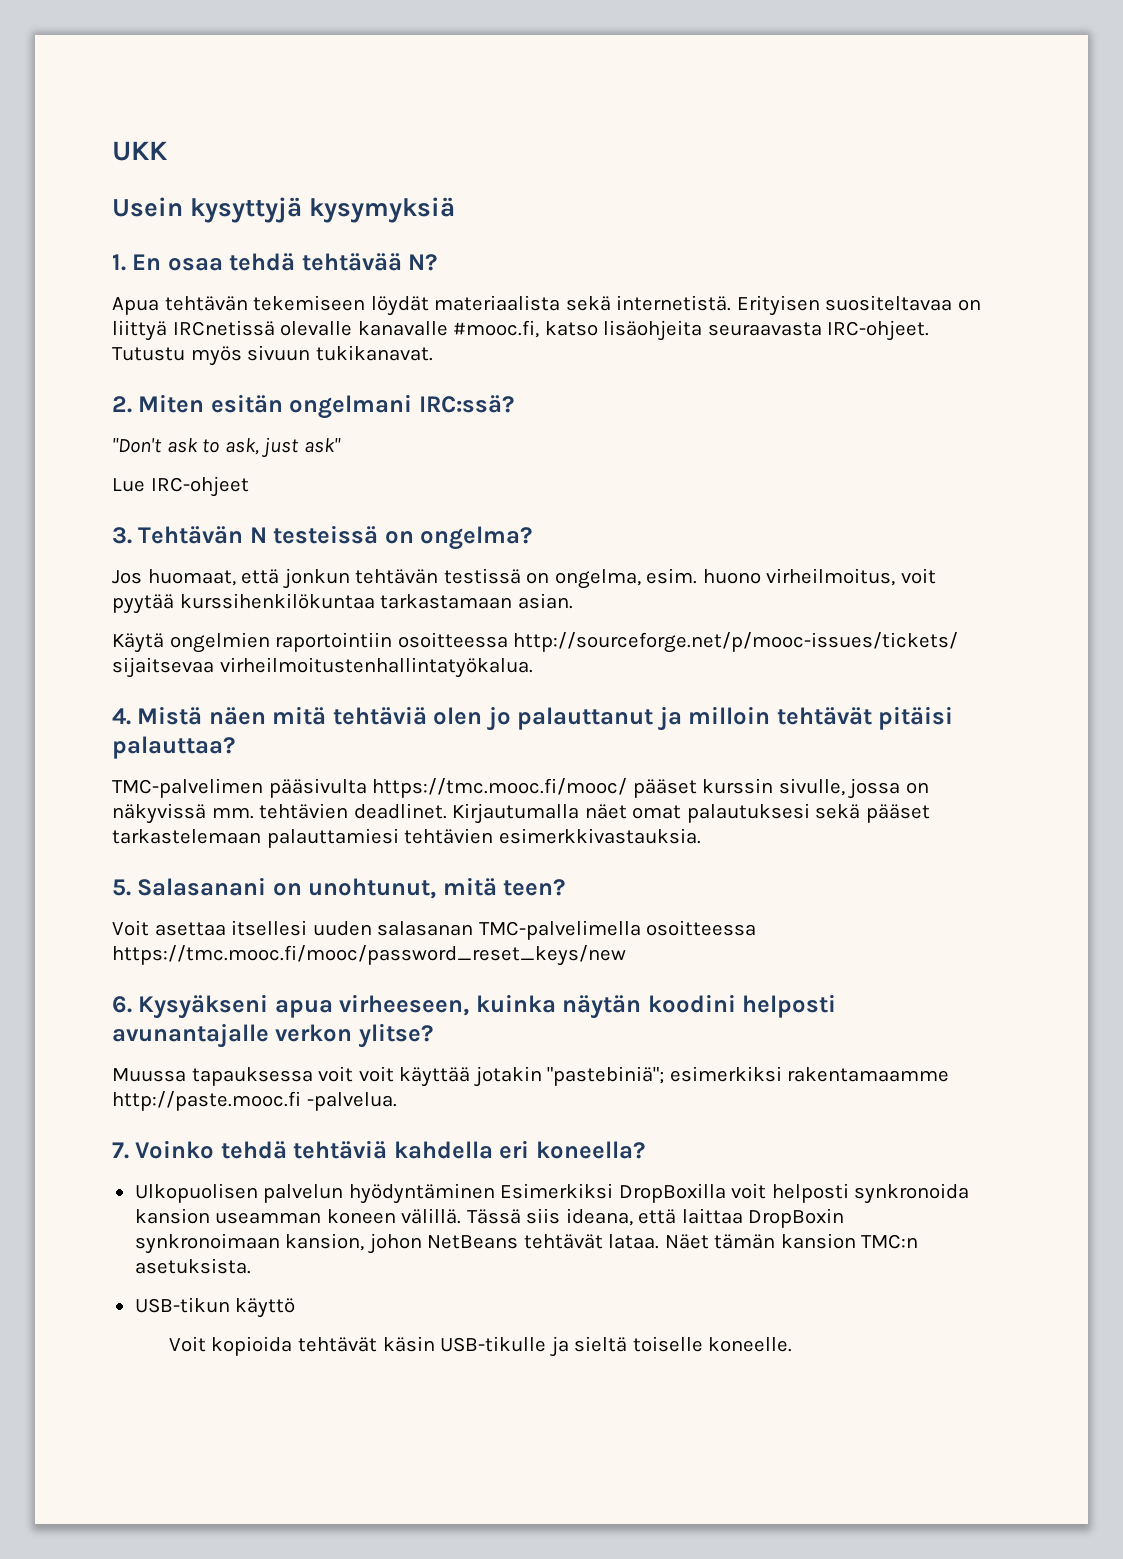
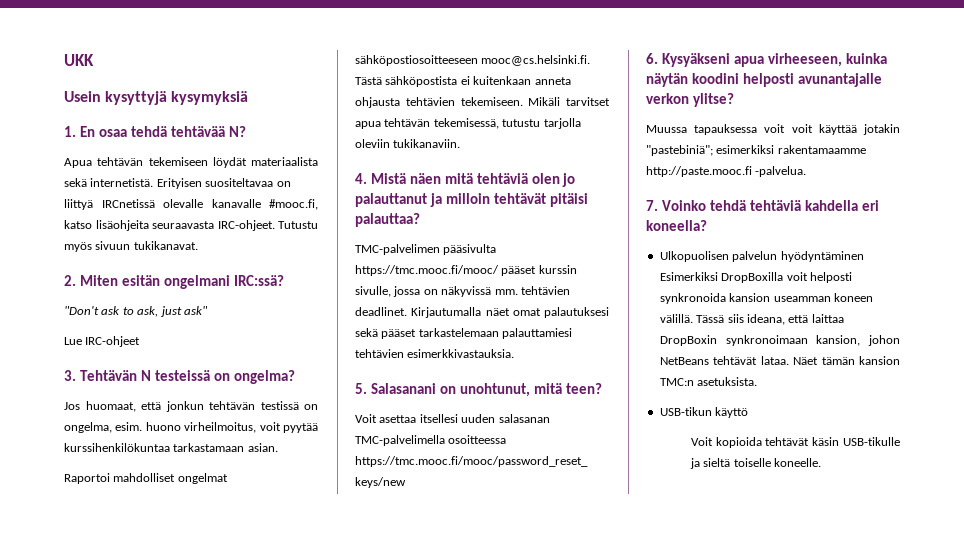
[112,632,959,653] [112,657,533,678] Käytä ongelmien raportointiin osoitteessa http://sourceforge.net/p/mooc-issues/tickets/ sijaitsevaa virheilmoitustenhallintatyökalua. -> [64,473,228,484] [355,55,591,66] [355,76,571,87] [355,97,610,108] [355,118,581,129] [355,139,461,148] Raportoi mahdolliset ongelmat sähköpostiosoitteeseen mooc@cs.helsinki.fi. Tästä sähköpostista ei kuitenkaan anneta ohjausta tehtävien tekemiseen. Mikäli tarvitset apua tehtävän tekemisessä, tutustu tarjolla oleviin tukikanaviin.

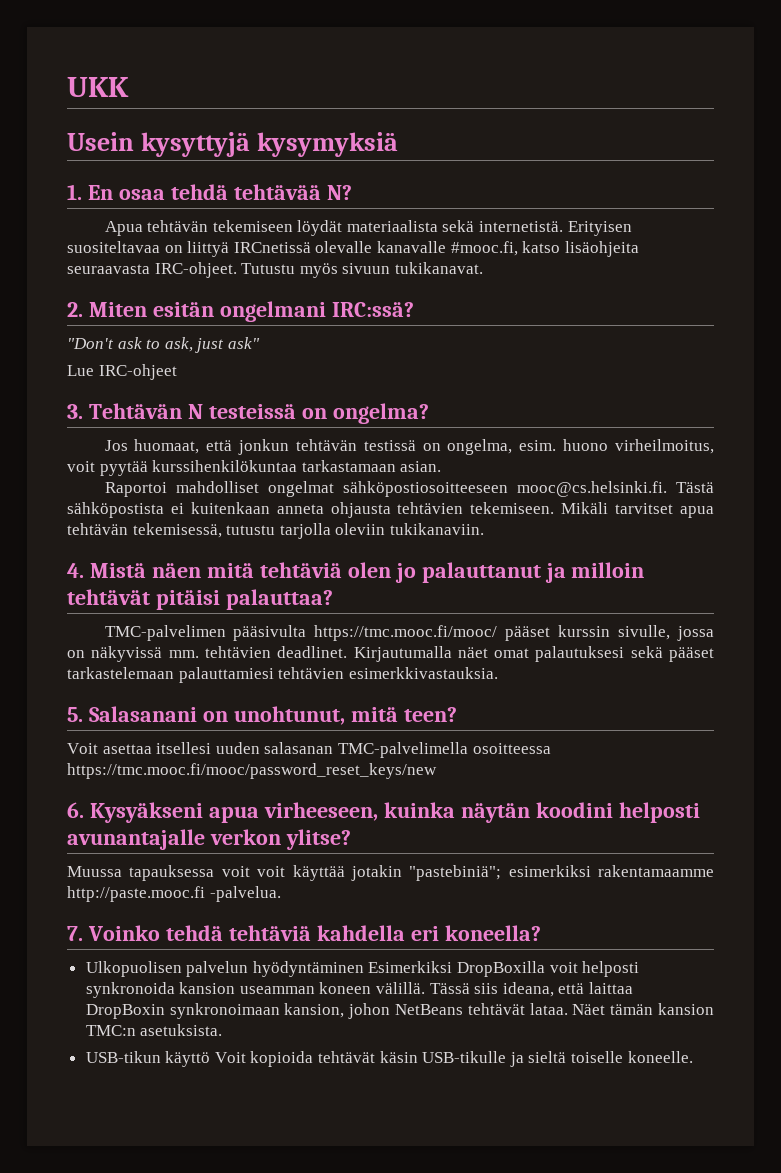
(749, 412) // -> (211, 1059) none

